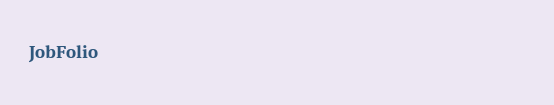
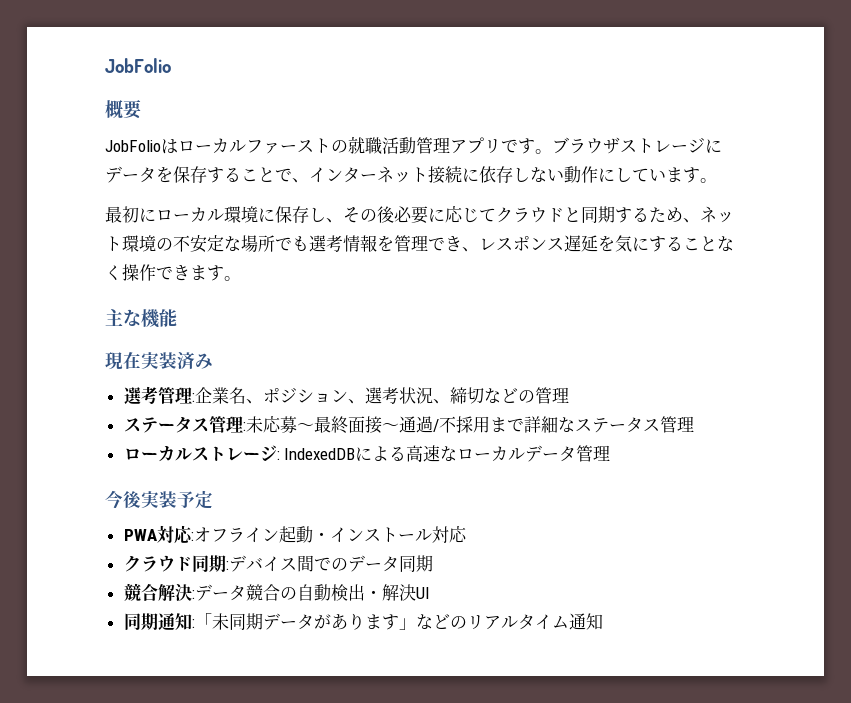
[28,45,98,63] JobFolio -> [105,58,171,73] [105,100,142,119] [105,136,722,154] [105,166,717,184] [105,206,734,224] [105,235,734,253] [105,264,241,281] [105,309,177,328] [105,351,213,370] [123,386,569,405] [123,416,694,434] [123,445,611,462] [105,490,213,509] [123,525,467,544] [123,555,433,572] [123,583,430,601] [123,613,603,631] JobFolio // 概要 // JobFolioはローカルファーストの就職活動管理アプリです。ブラウザストレージにデータを保存することで、インターネット接続に依存しない動作にしています。 // 最初にローカル環境に保存し、その後必要に応じてクラウドと同期するため、ネット環境の不安定な場所でも選考情報を管理でき、レスポンス遅延を気にすることなく操作できます。 // 主な機能 // 現在実装済み // 選考管理:企業名、ポジション、選考状況、締切などの管理 // ステータス管理:未応募〜最終面接〜通過/不採用まで詳細なステータス管理 // ローカルストレージ: IndexedDBによる高速なローカルデータ管理 // 今後実装予定 // PWA対応:オフライン起動・インストール対応 // クラウド同期:デバイス間でのデータ同期 // 競合解決:データ競合の自動検出・解決UI // 同期通知:「未同期データがあります」などのリアルタイム通知

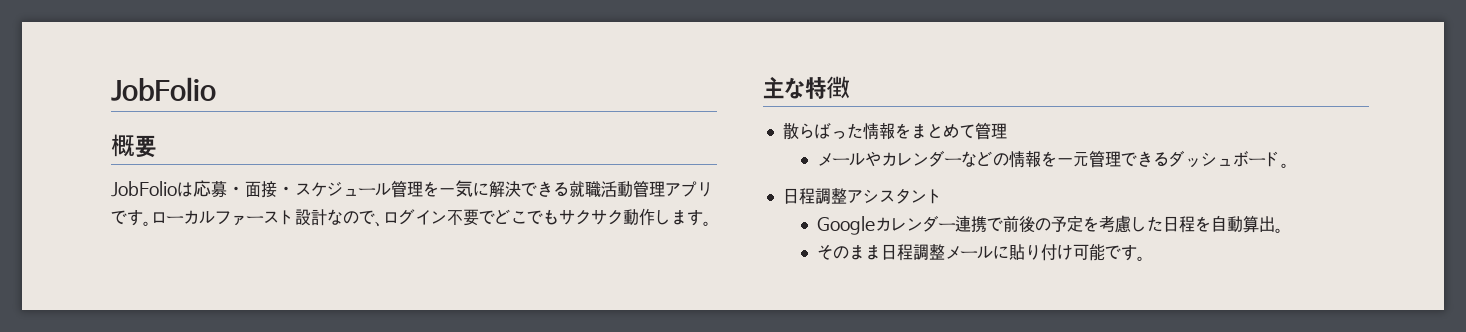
[178,138,348,154] ローカルファーストの -> [193,180,569,198] 応募・面接・スケジュール管理を一気に解決できる
[552,137,722,154] [105,166,717,184] [105,206,734,224] [105,235,734,253] [105,264,241,281] [105,309,177,328] [105,351,213,370] [123,386,569,405] [123,416,694,434] [123,445,611,462] [105,490,213,509] [123,525,467,544] [123,555,433,572] [123,583,430,601] [123,613,603,631] ブラウザストレージにデータを保存することで、インターネット接続に依存しない動作にしています。 // 最初にローカル環境に保存し、その後必要に応じてクラウドと同期するため、ネット環境の不安定な場所でも選考情報を管理でき、レスポンス遅延を気にすることなく操作できます。 // 主な機能 // 現在実装済み // 選考管理:企業名、ポジション、選考状況、締切などの管理 // ステータス管理:未応募〜最終面接〜通過/不採用まで詳細なステータス管理 // ローカルストレージ: IndexedDBによる高速なローカルデータ管理 // 今後実装予定 // PWA対応:オフライン起動・インストール対応 // クラウド同期:デバイス間でのデータ同期 // 競合解決:データ競合の自動検出・解決UI // 同期通知:「未同期データがあります」などのリアルタイム通知 -> [151,208,711,227] [763,76,850,99] [782,122,1007,140] [816,150,1289,168] [782,188,943,205] [816,215,1283,235] [816,243,1145,261] ローカルファースト設計なので、ログイン不要でどこでもサクサク動作します。 // 主な特徴 // 散らばった情報をまとめて管理 // メールやカレンダーなどの情報を一元管理できるダッシュボード。 // 日程調整アシスタント // Googleカレンダー連携で前後の予定を考慮した日程を自動算出。 // そのまま日程調整メールに貼り付け可能です。

